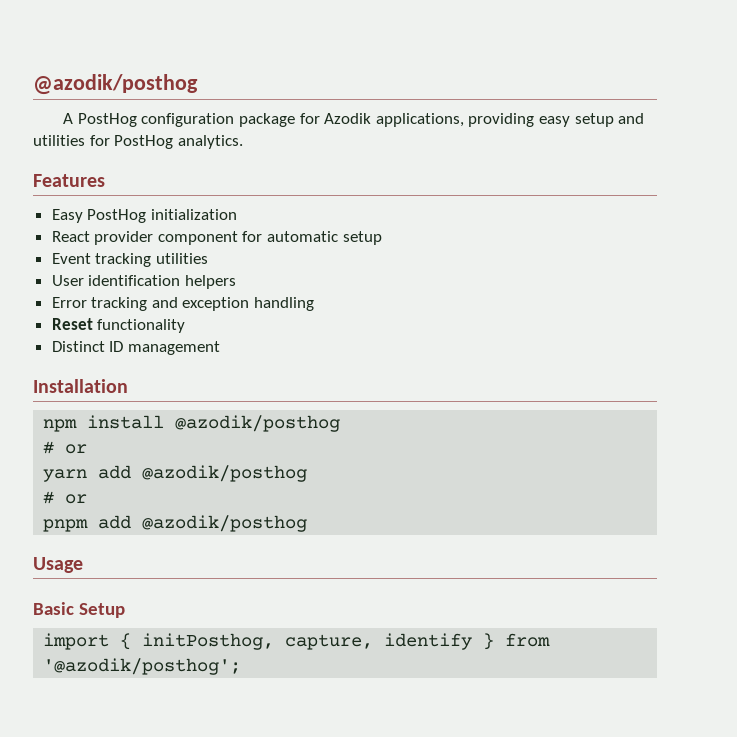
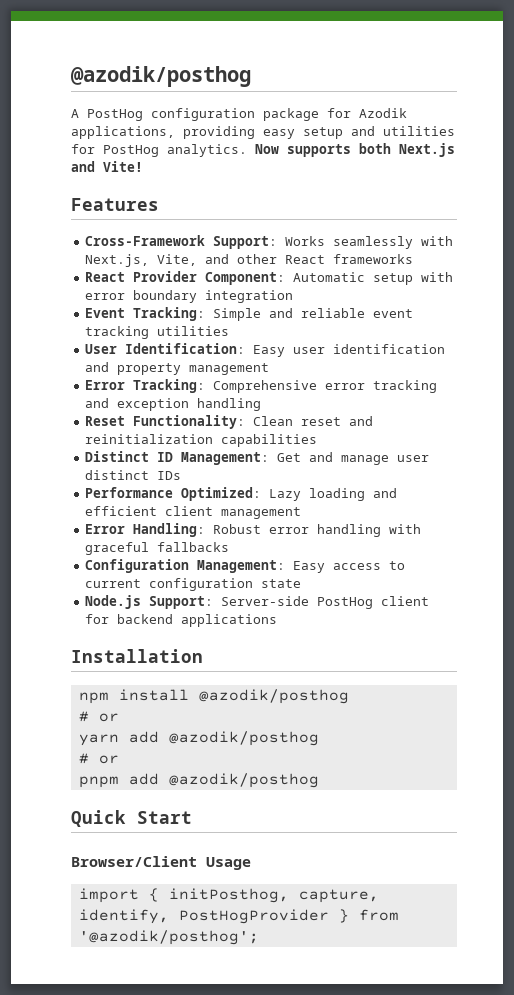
[33,174,105,187] [51,209,237,223] [51,231,382,245] [51,253,208,267] [51,275,236,289] [51,297,87,308] // Features // Easy PostHog initialization // React provider component for automatic setup // Event tracking utilities // User identification helpers // Error -> [255,143,455,157] [71,161,143,172] [71,198,159,211] [85,235,454,249] [85,254,414,267] [85,271,454,285] [85,290,294,303] [85,307,414,321] [85,326,230,339] [85,343,446,357] [85,362,270,375] [85,379,366,393] Now supports both Next.js and Vite! // Features // Cross-Framework Support: Works seamlessly with Next.js, Vite, and other React frameworks // React Provider Component: Automatic setup with error boundary integration // Event Tracking: Simple and reliable event tracking utilities // User Identification: Easy user identification and property management // Error Tracking: Comprehensive error
[97,319,186,333] [51,341,220,355] functionality // Distinct ID management -> [133,415,374,429] [85,434,318,447] [85,451,430,465] [85,470,182,480] [85,487,398,501] [85,506,302,519] [85,523,422,537] [85,542,230,555] [85,559,406,573] [85,578,302,591] [85,595,430,609] [85,614,278,627] Functionality: Clean reset and reinitialization capabilities // Distinct ID Management: Get and manage user distinct IDs // Performance Optimized: Lazy loading and efficient client management // Error Handling: Robust error handling with graceful fallbacks // Configuration Management: Easy access to current configuration state // Node.js Support: Server-side PostHog client for backend applications
(308, 523) none -> [71,810,192,827] [71,856,197,867] Quick Start // Browser/Client
[33,602,125,618] // Basic Setup -> (251, 863) none
[384,633,473,650] identify -> [78,909,329,924] identify, PostHogProvider

